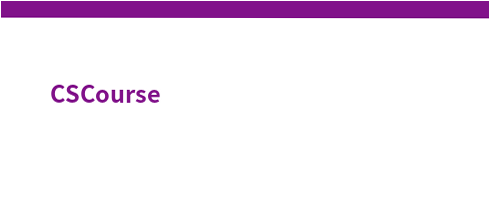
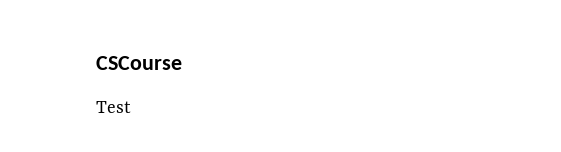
(162, 93) none -> [96,101,131,113] // Test

